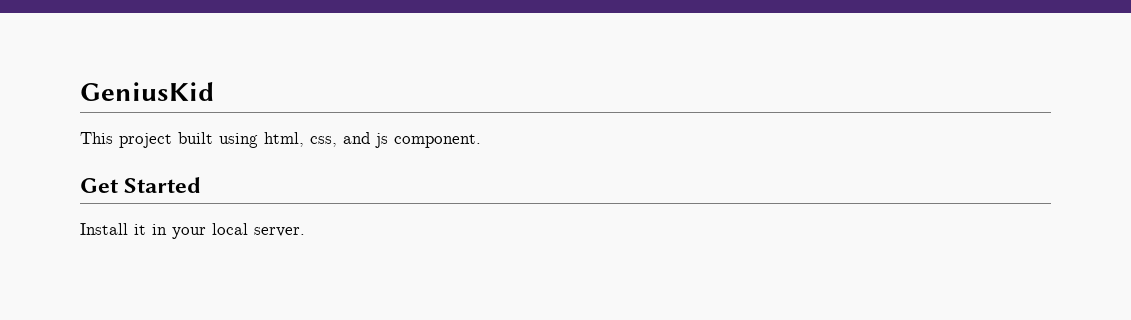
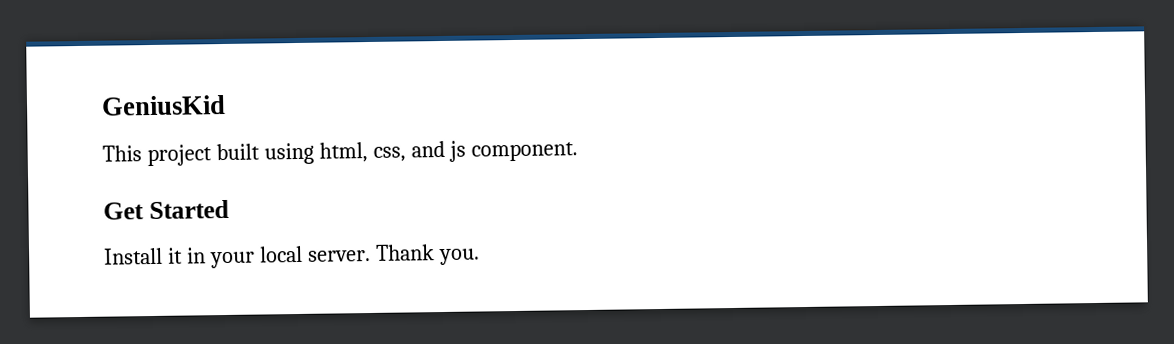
(305, 232) none -> [374,244,480,266] Thank you.

